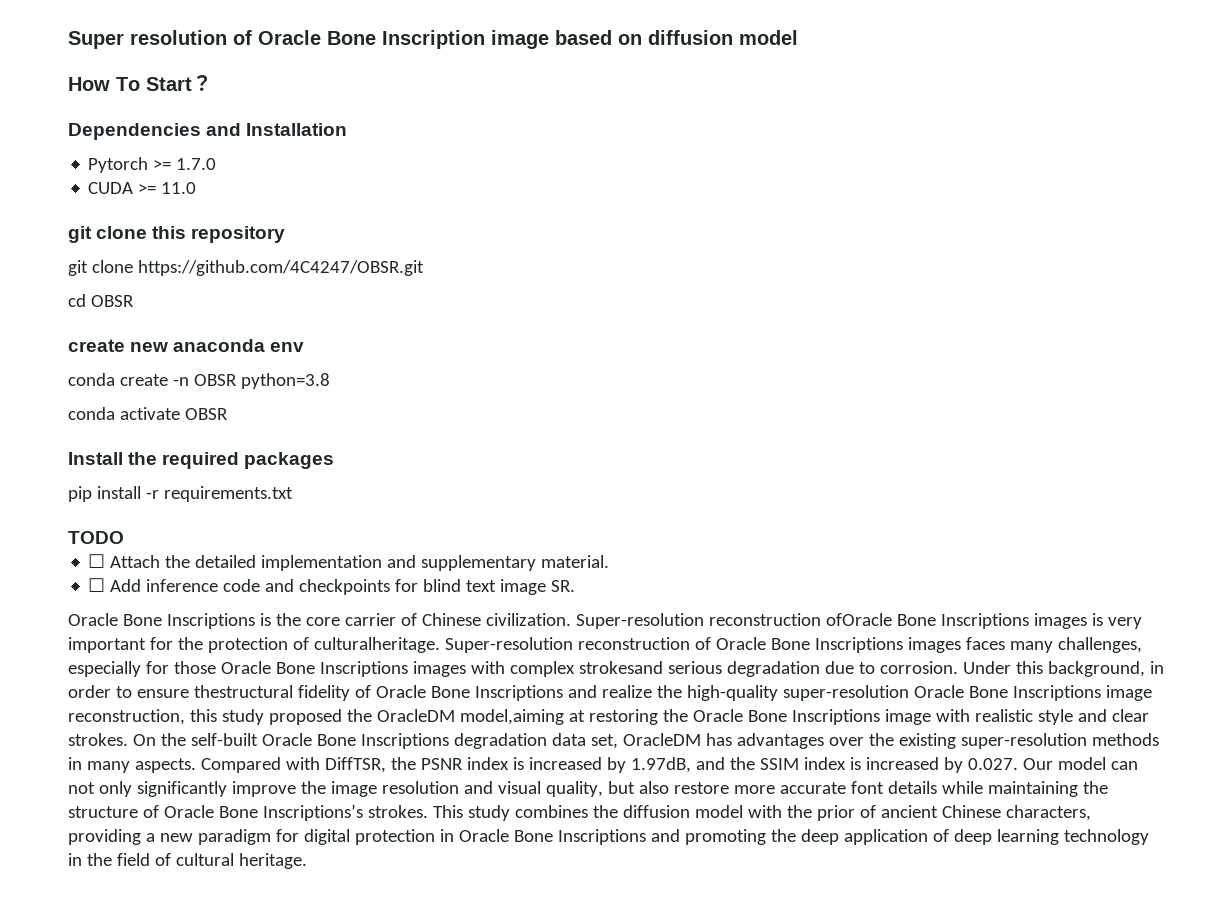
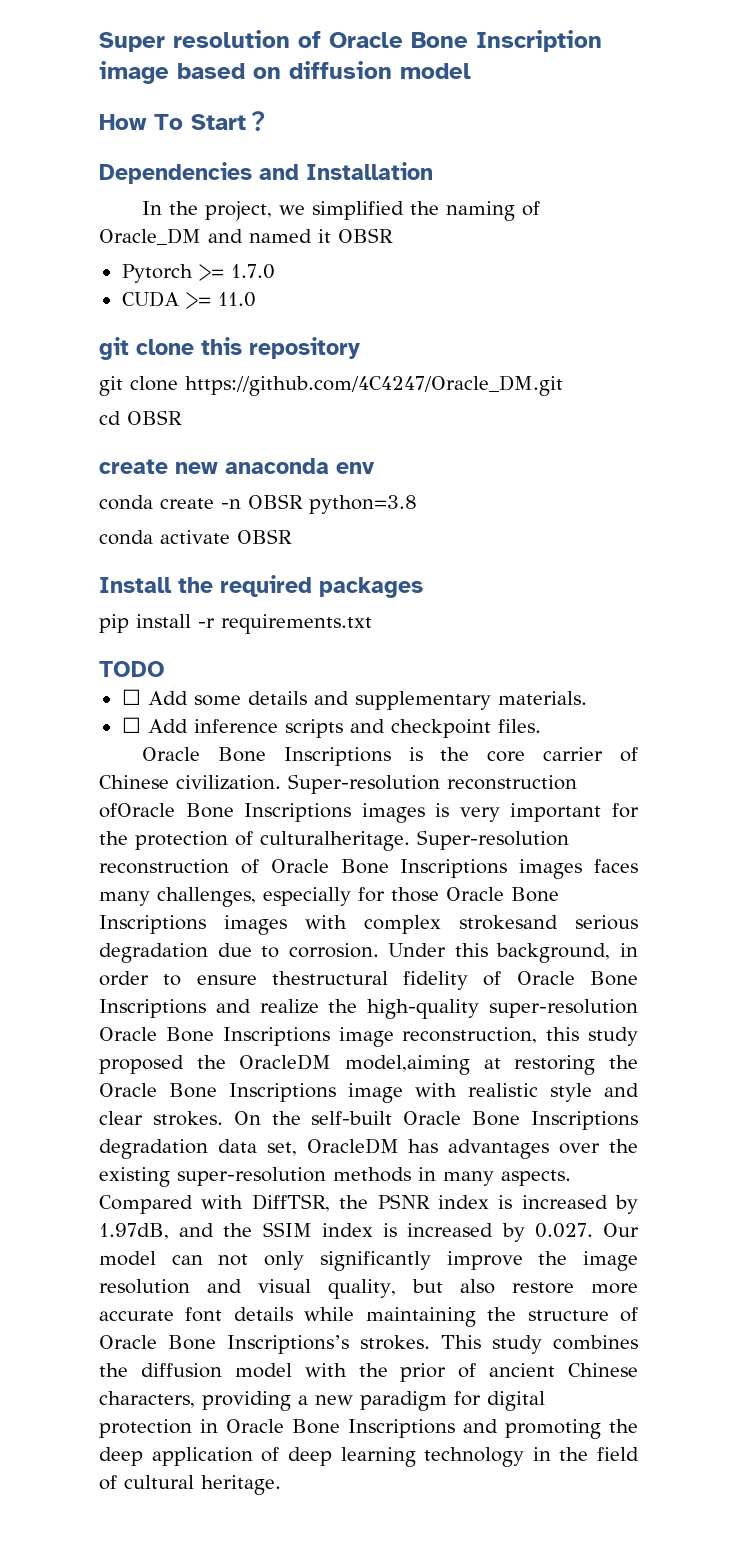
(348, 129) none -> [142,201,541,221] [99,228,393,245] // In the project, we simplified the naming of Oracle_DM and named it OBSR
[137,260,424,276] https://github.com/4C4247/OBSR.git -> [185,375,563,396] https://github.com/4C4247/Oracle_DM.git
[110,555,383,571] Attach the detailed implementation -> [147,691,307,706] Add some details
[541,555,610,568] material. -> [497,691,587,705] materials.
[223,579,576,595] code and checkpoints for blind text image SR. -> [284,719,541,738] scripts and checkpoint files.

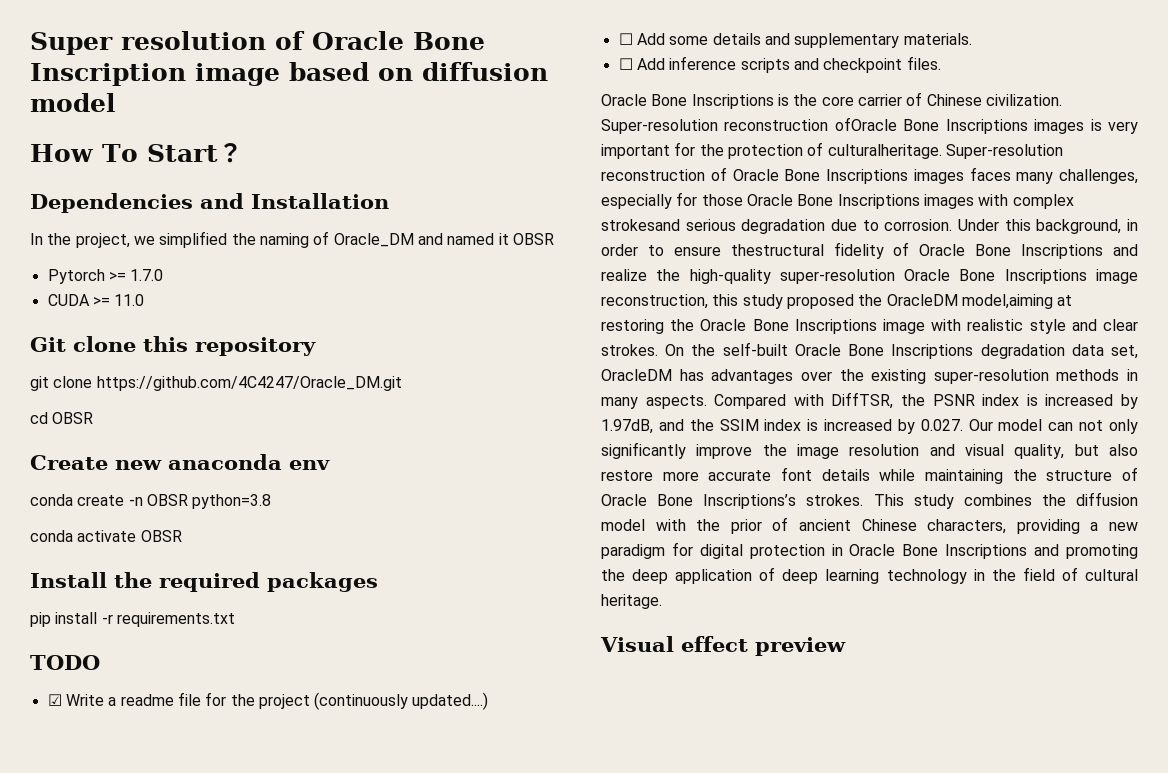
[99,337,129,360] git -> [30,337,66,352] Git
[99,459,168,474] create -> [30,455,108,470] Create
(165, 669) none -> [47,692,489,710] // ☑ Write a readme file for the project (continuously updated....)
(281, 1485) none -> [600,636,846,656] // Visual effect preview

